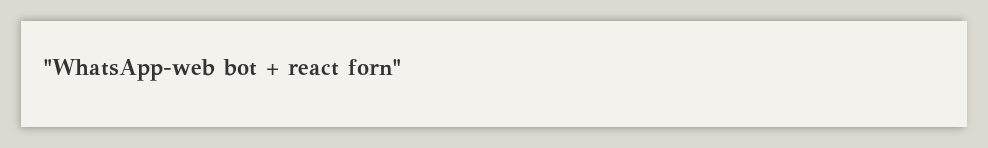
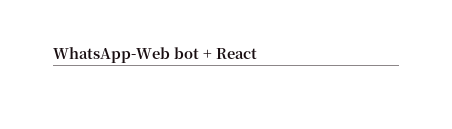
[44,59,215,81] "WhatsApp-web -> [53,47,170,63] WhatsApp-Web
[288,59,401,76] react forn" -> [216,48,257,59] React

